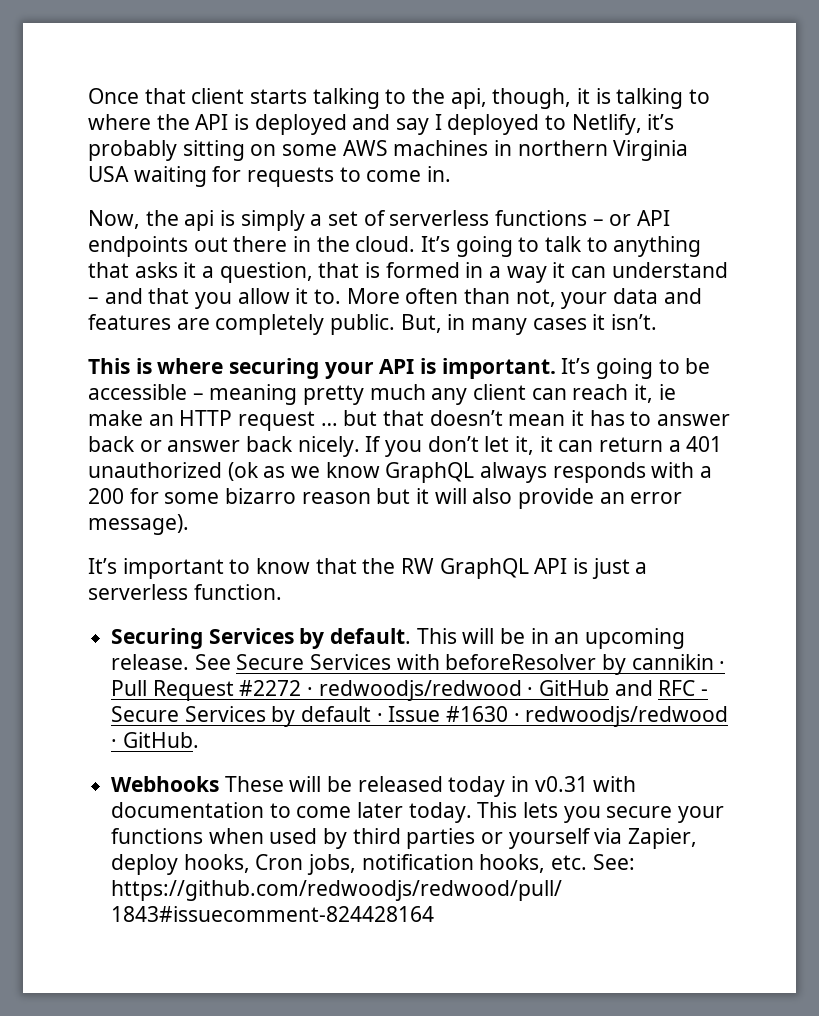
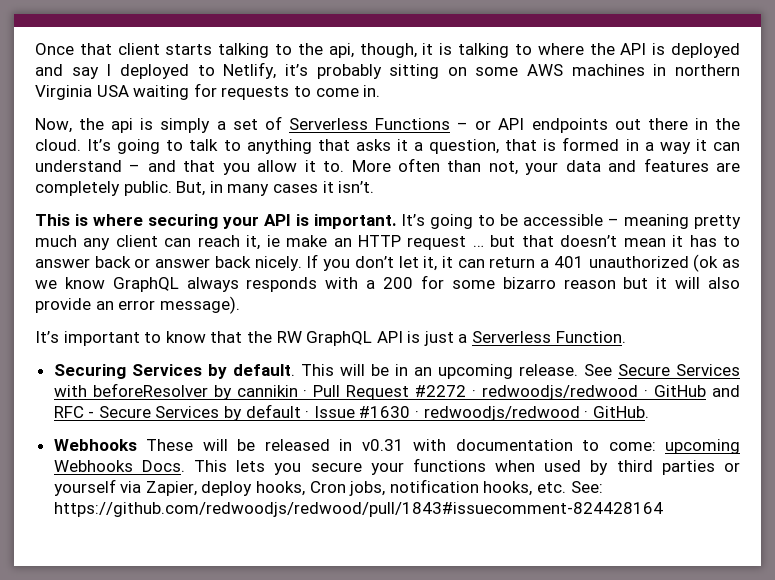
[389,210,588,226] serverless functions -> [288,118,451,130] Serverless Functions
[88,584,282,600] serverless function. -> [472,331,626,343] Serverless Function.
[448,776,506,797] today -> (330, 445) none
[296,802,472,823] come later today. -> [608,439,741,454] [53,460,185,472] come: upcoming Webhooks Docs.

